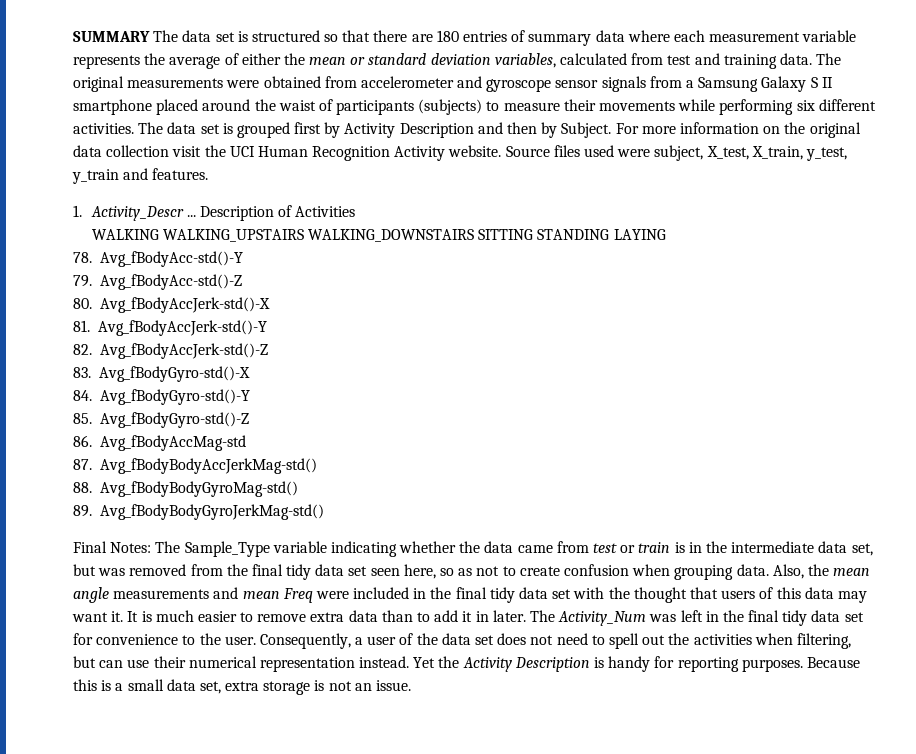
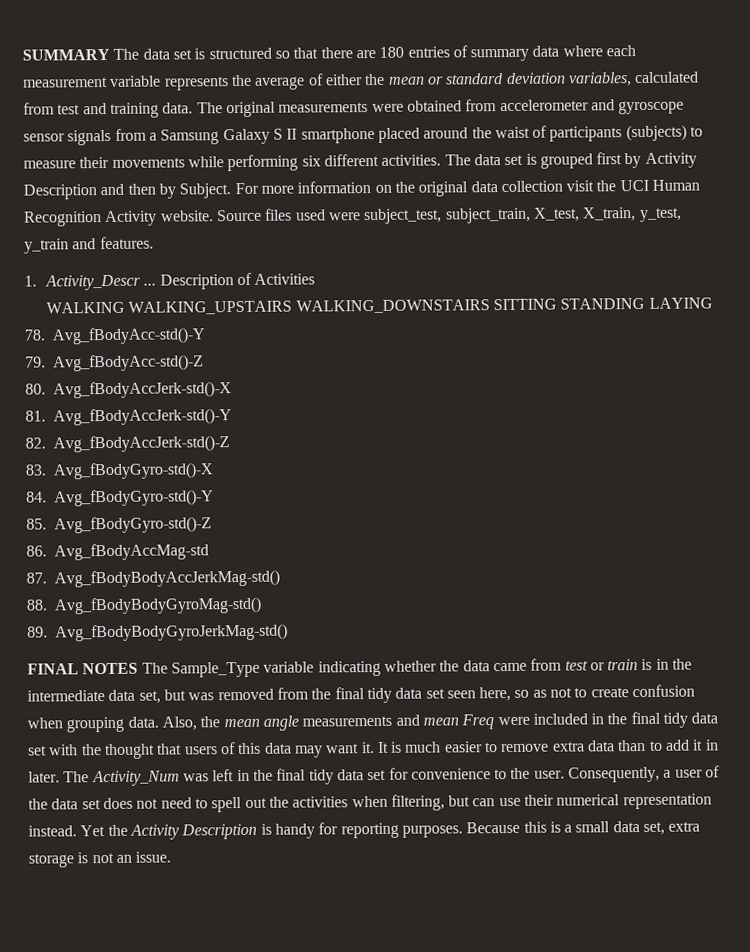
[654,145,704,161] subject, -> [363,207,531,225] subject_test, subject_train,
[73,541,152,553] Final Notes: -> [27,662,139,675] FINAL NOTES

